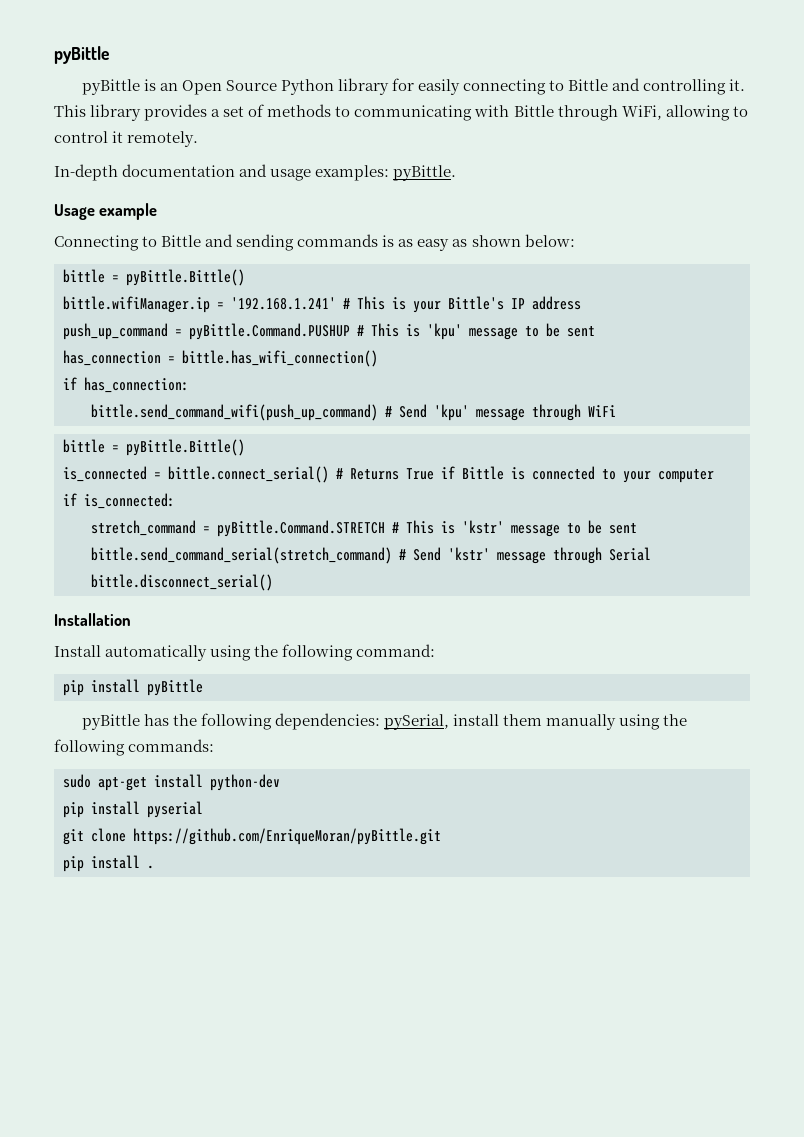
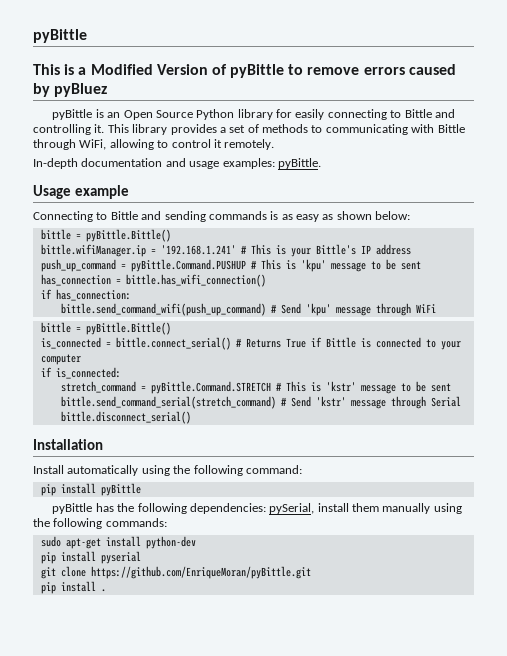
[54,46,109,64] pyBittle -> [33,29,87,43] [33,64,456,78] [33,83,108,97] pyBittle // This is a Modified Version of pyBittle to remove errors caused by pyBluez

